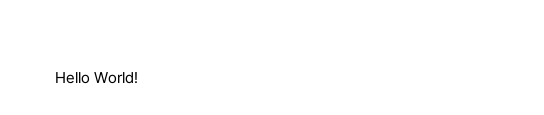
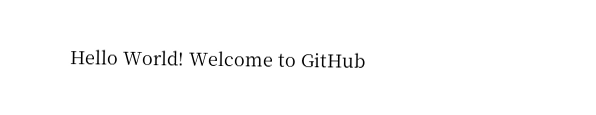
(139, 78) none -> [188,50,366,68] Welcome to GitHub

